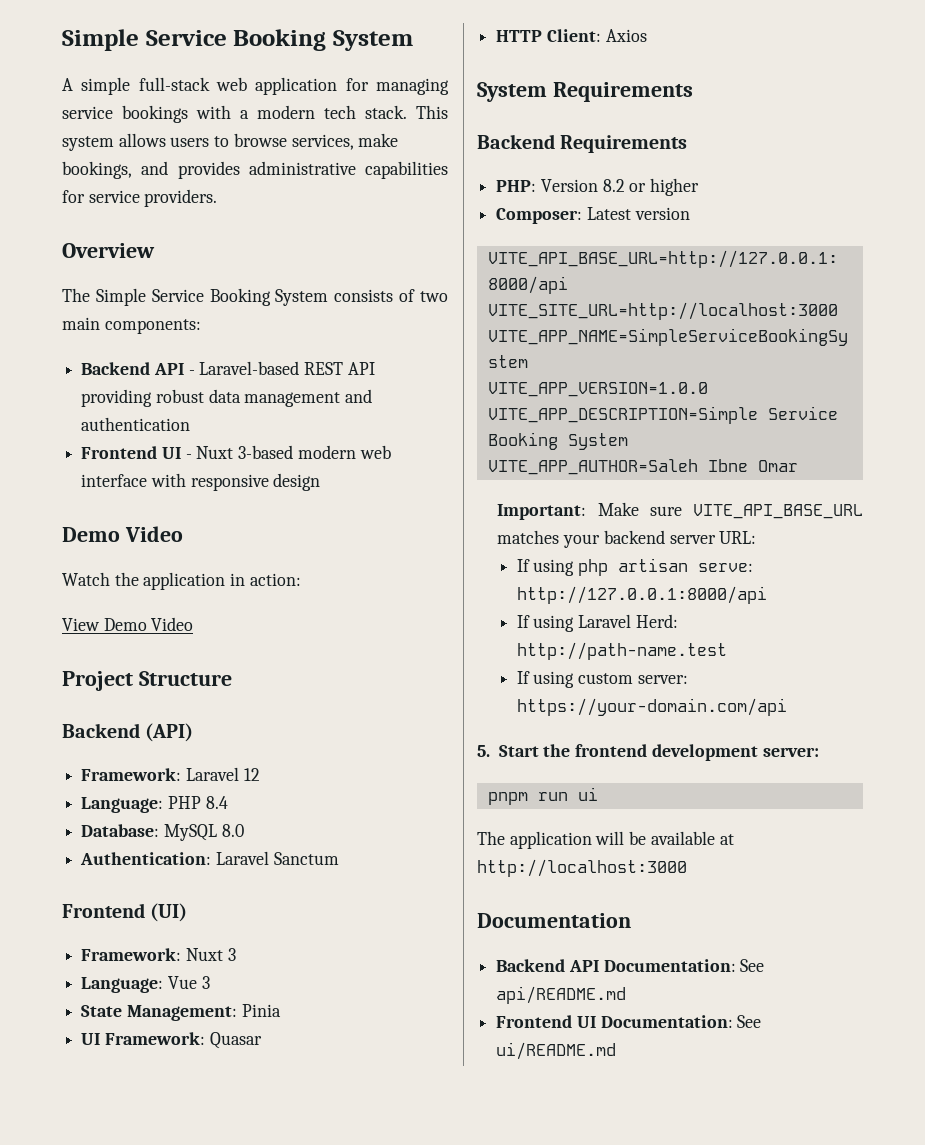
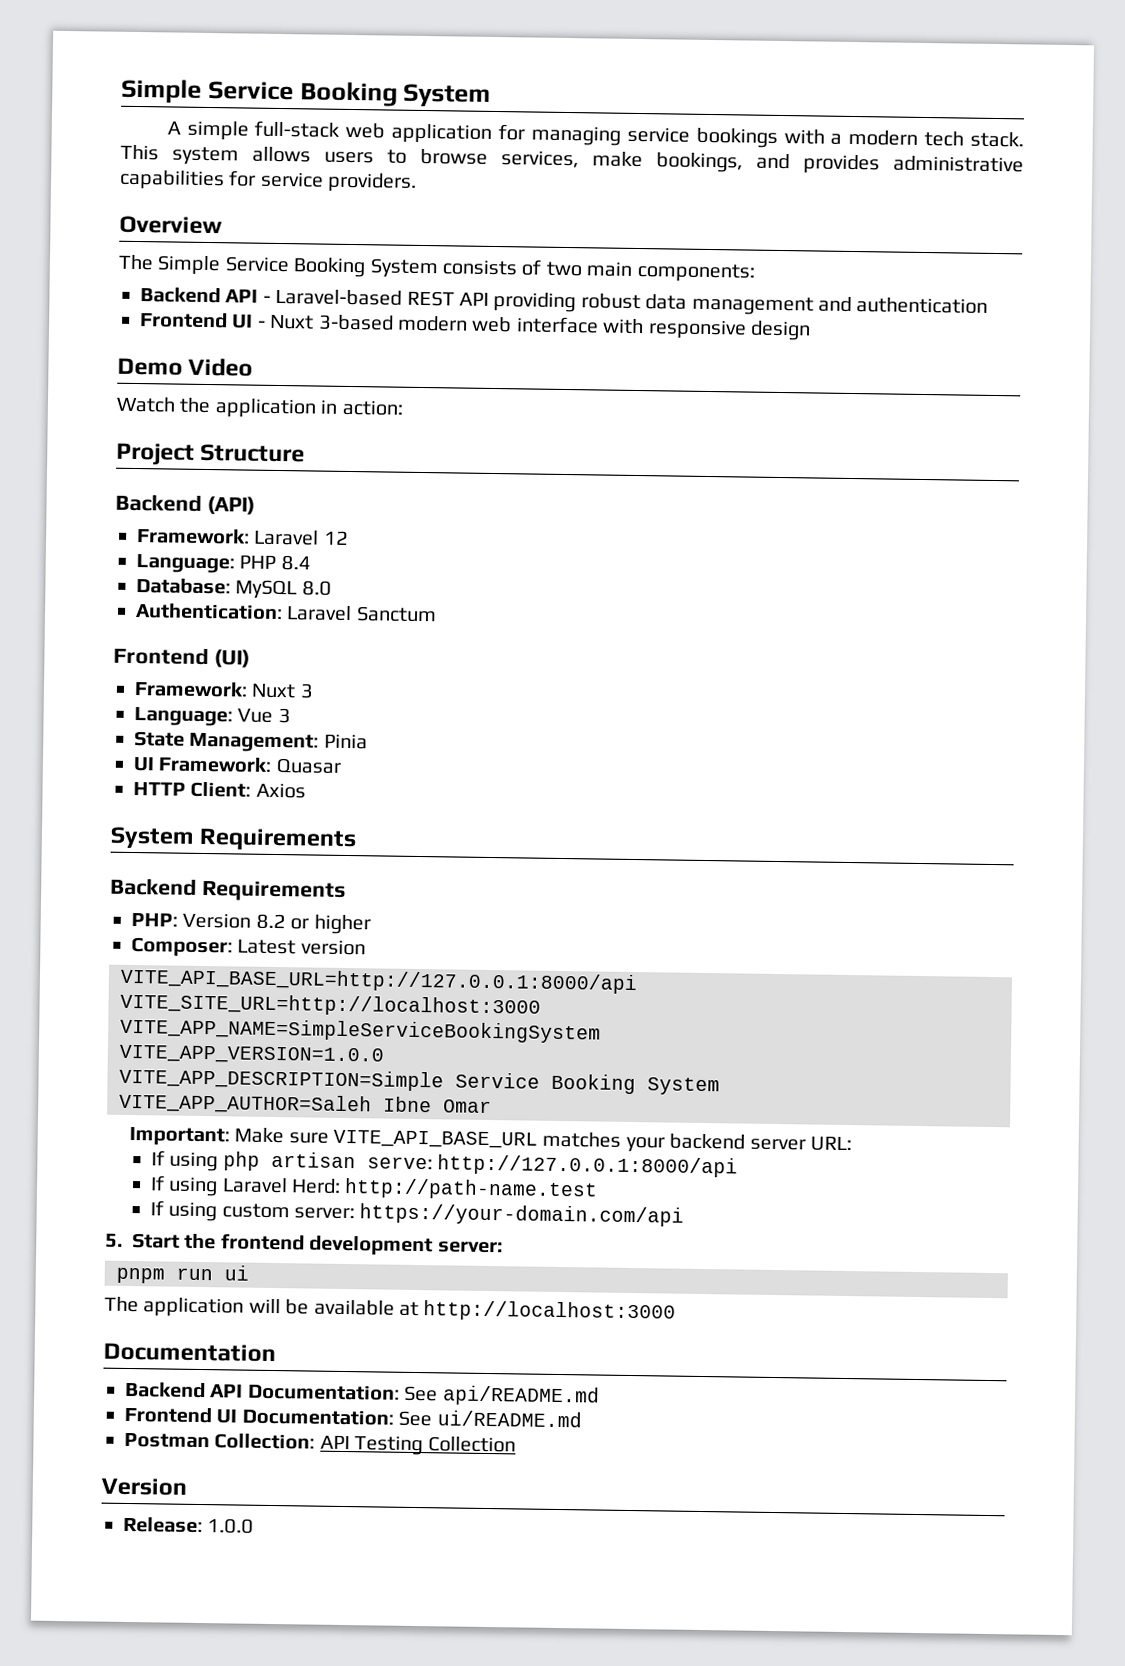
[62,617,194,631] // View Demo Video -> (404, 407) none
(617, 1051) none -> [124,1432,516,1456] [101,1477,187,1496] [123,1516,255,1534] // Postman Collection: API Testing Collection // Version // Release: 1.0.0

